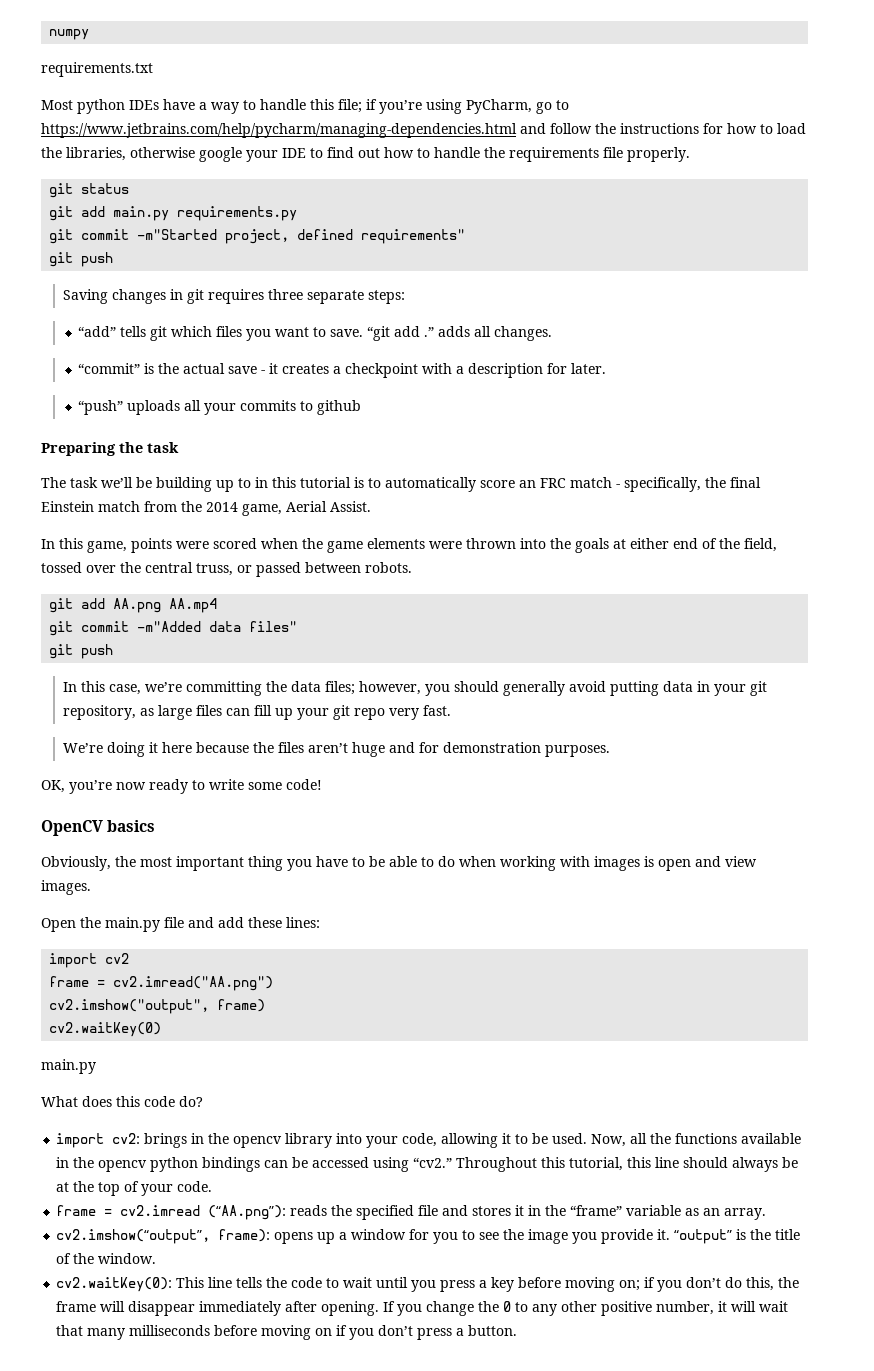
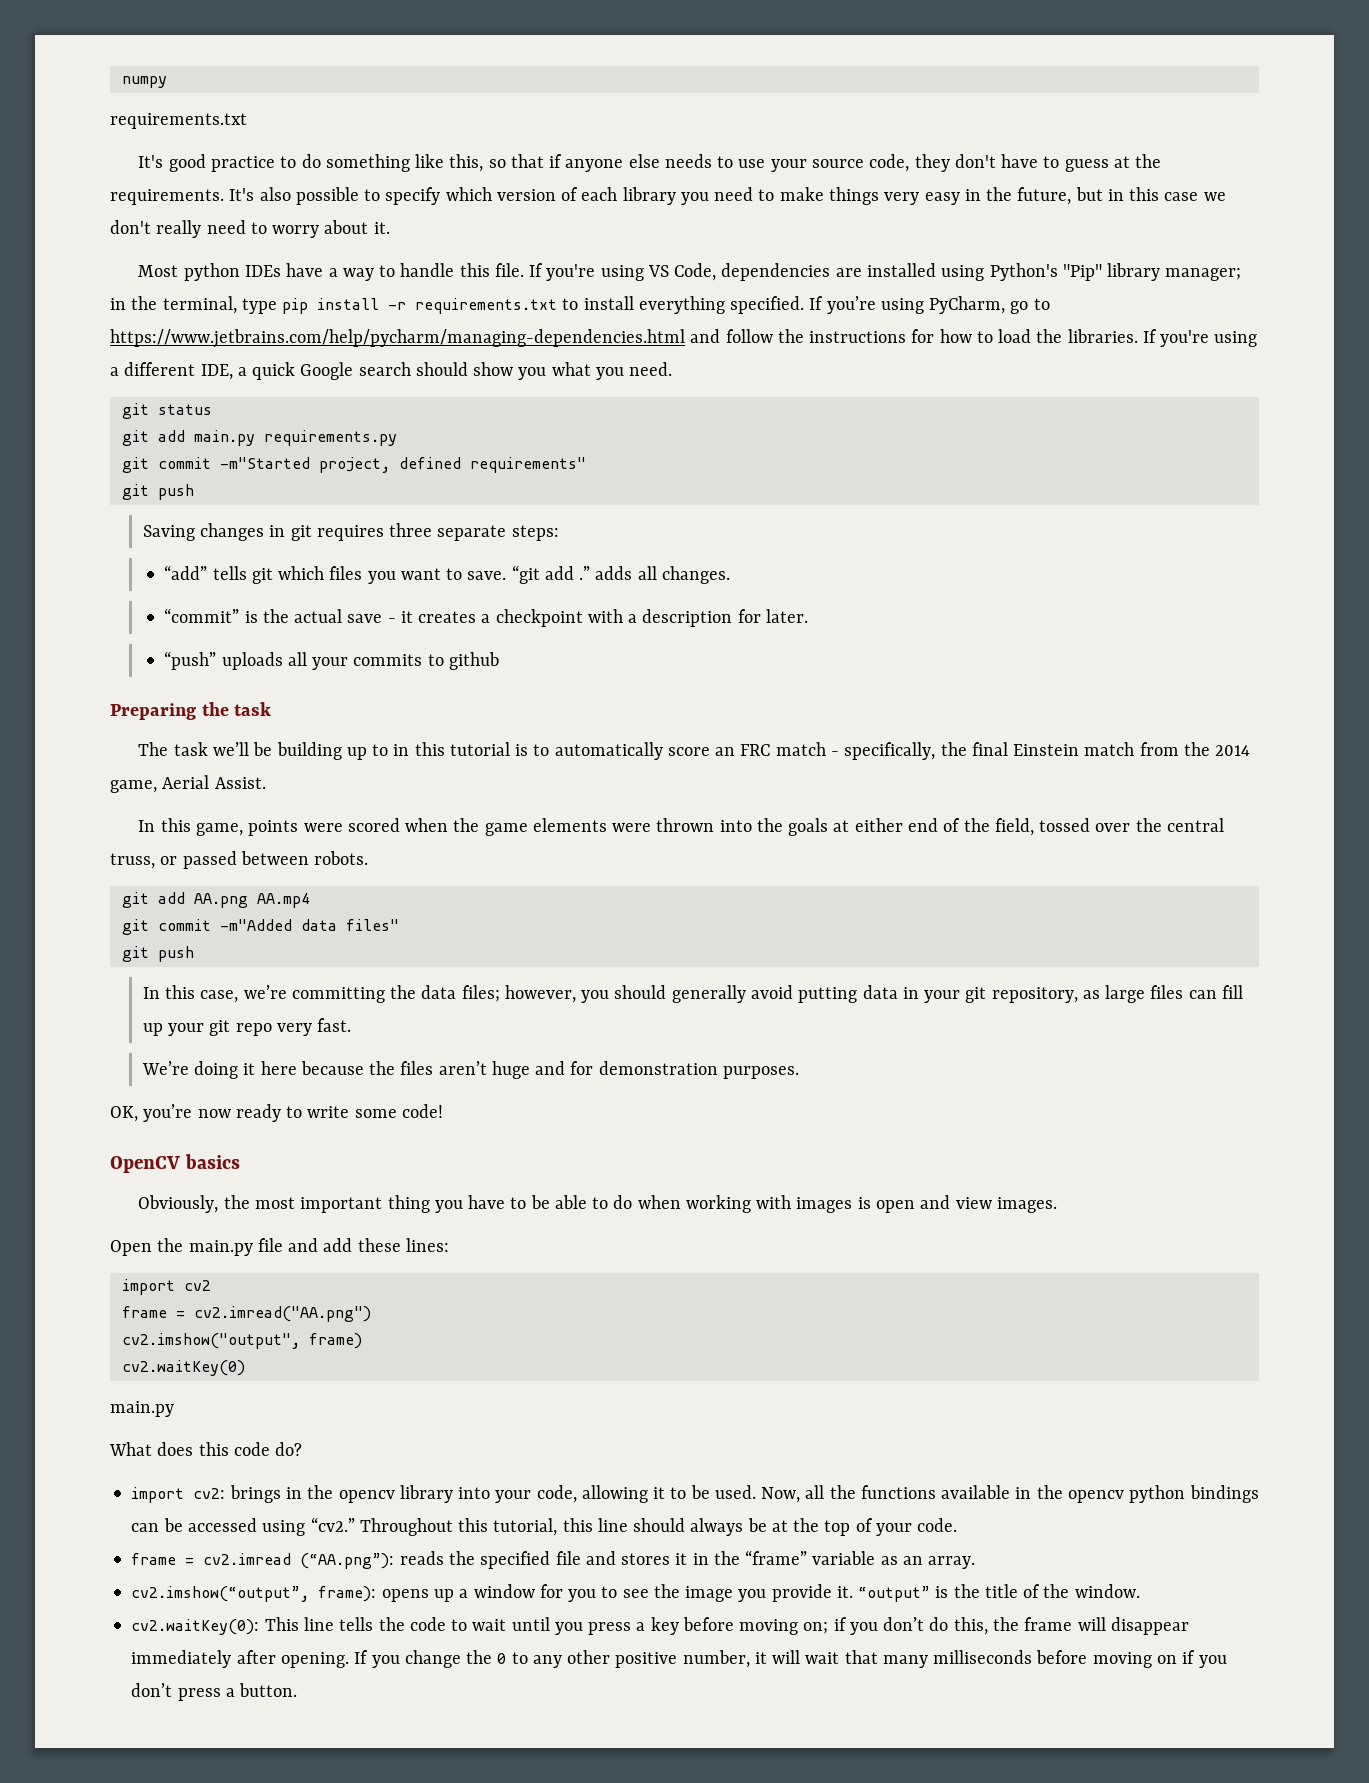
(153, 69) none -> [138,154,1162,172] [110,187,1226,205] [110,220,390,238] // It's good practice to do something like this, so that if anyone else needs to use your source code, they don't have to guess at the requirements. It's also possible to specify which version of each library you need to make things very easy in the future, but in this case we don't really need to worry about it.
[338,99,377,113] file; if -> [494,263,1242,281] [110,296,824,314] file. If you're using VS Code, dependencies are installed using Python's "Pip" library manager; in the terminal, type pip install -r requirements.txt to install everything specified. If
[66,147,690,162] libraries, otherwise google your IDE to find out how to handle the requirements file properly. -> [1067,329,1258,347] [110,362,673,380] libraries. If you're using a different IDE, a quick Google search should show you what you need.

